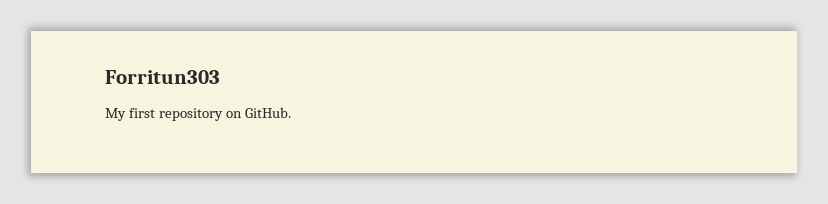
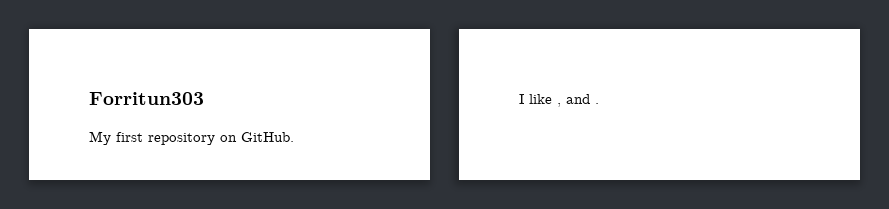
(291, 112) none -> [519,94,599,107] // I like , and .

